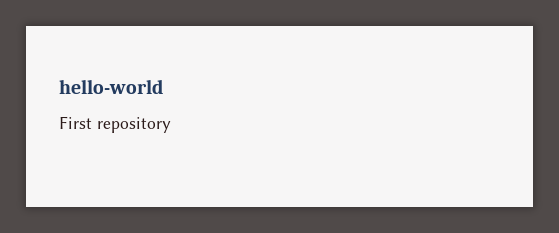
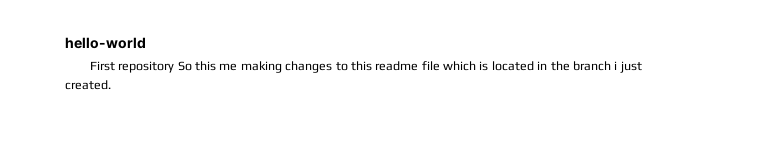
(171, 125) none -> [177,61,642,73] [65,80,111,90] So this me making changes to this readme file which is located in the branch i just created.

